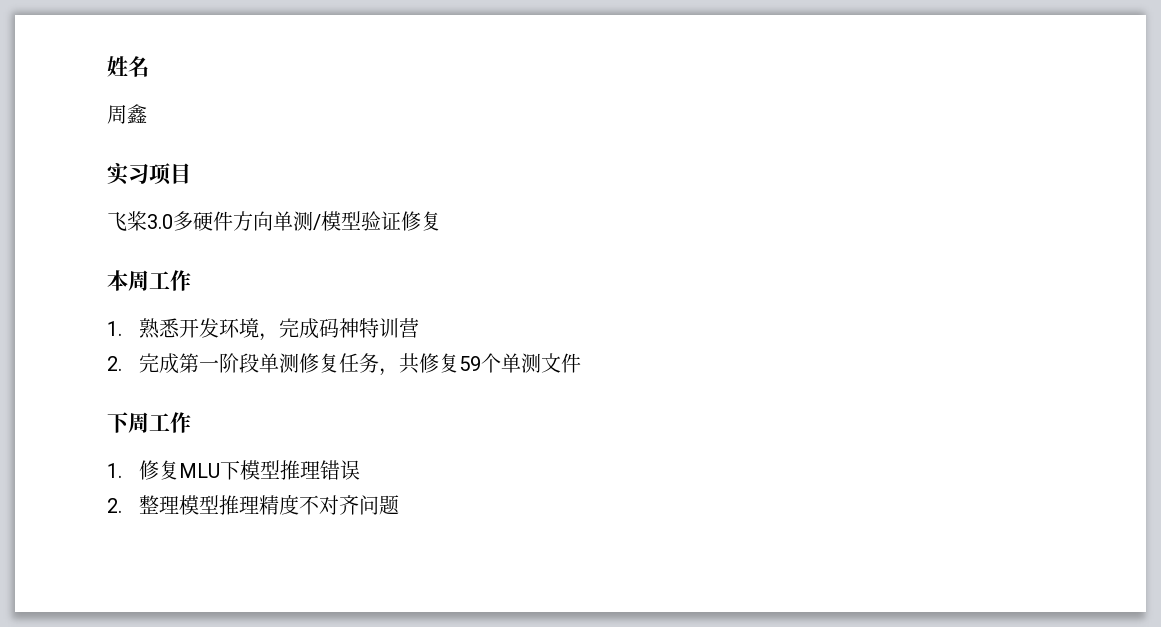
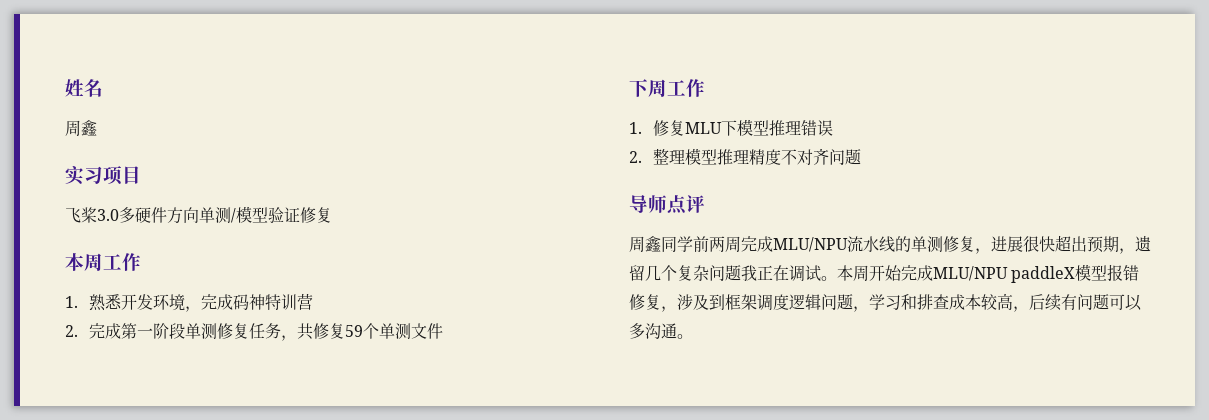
(400, 505) none -> [629,195,705,215] [629,235,1151,254] [629,264,1140,283] [629,293,1142,312] [629,323,693,339] // 导师点评 // 周鑫同学前两周完成MLU/NPU流水线的单测修复，进展很快超出预期，遗留几个复杂问题我正在调试。本周开始完成MLU/NPU paddleX模型报错修复，涉及到框架调度逻辑问题，学习和排查成本较高，后续有问题可以多沟通。

